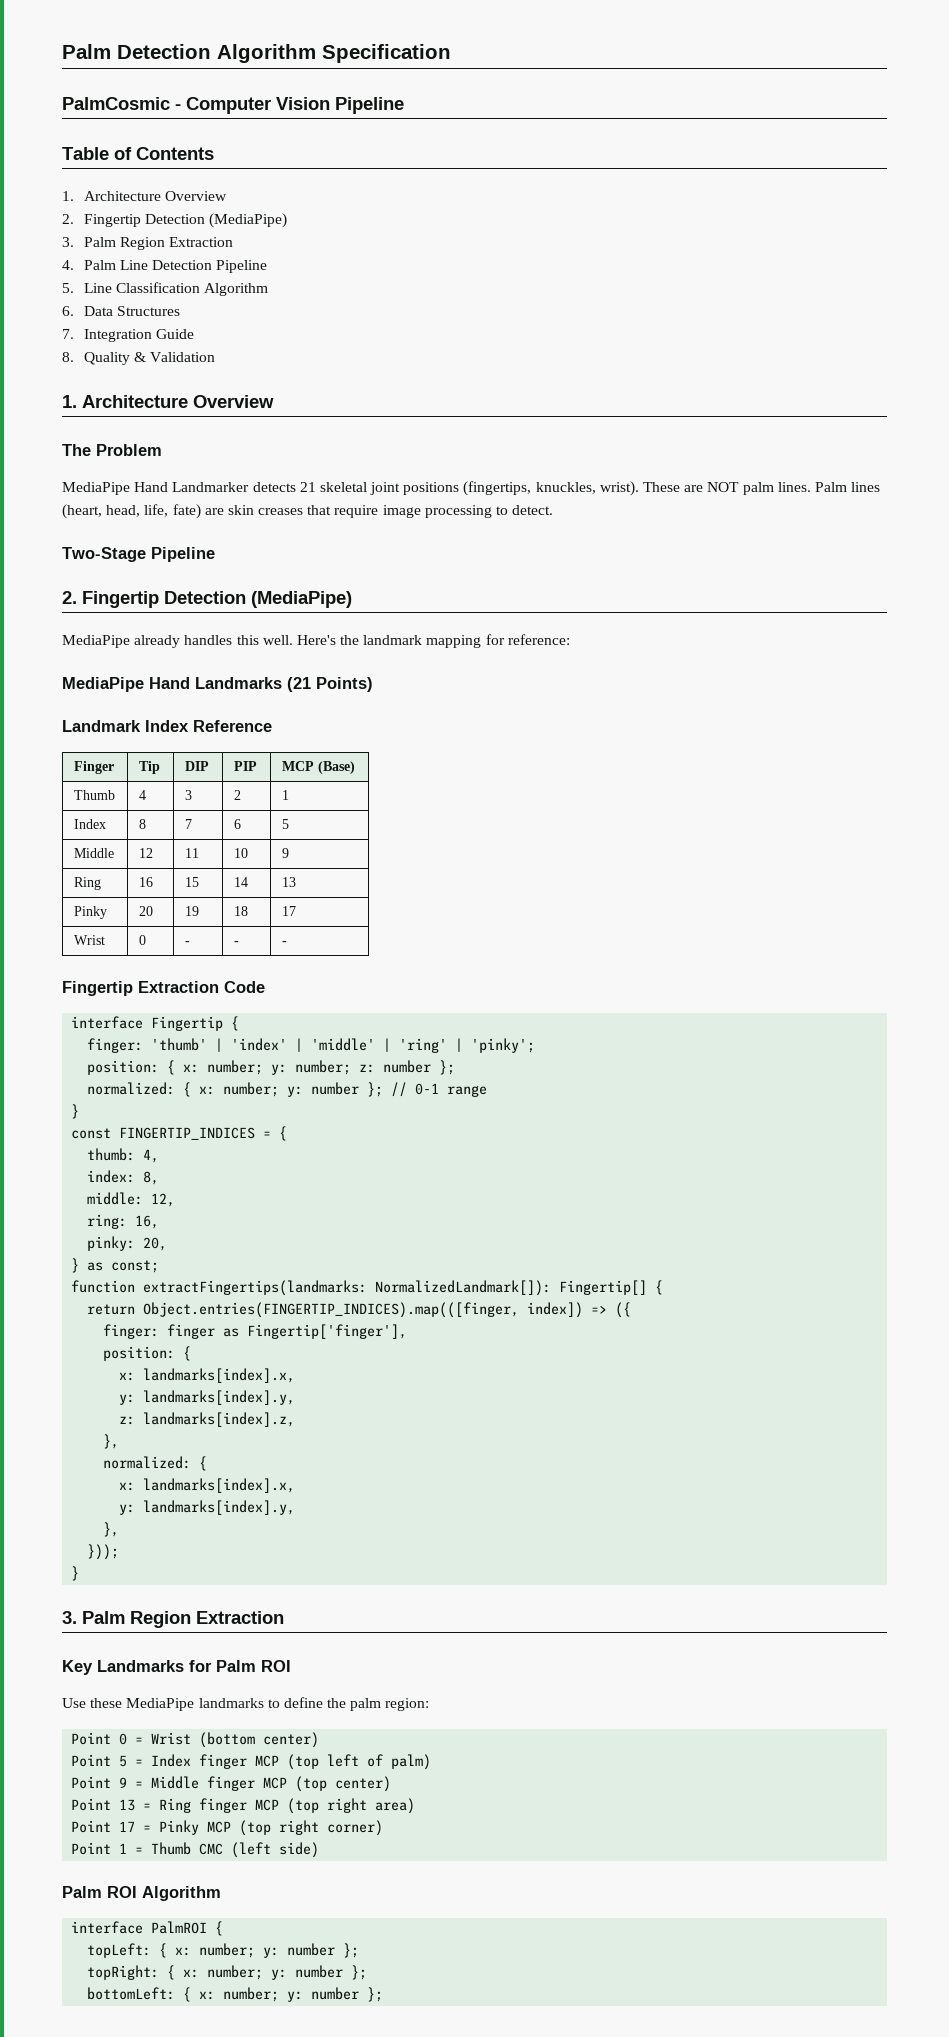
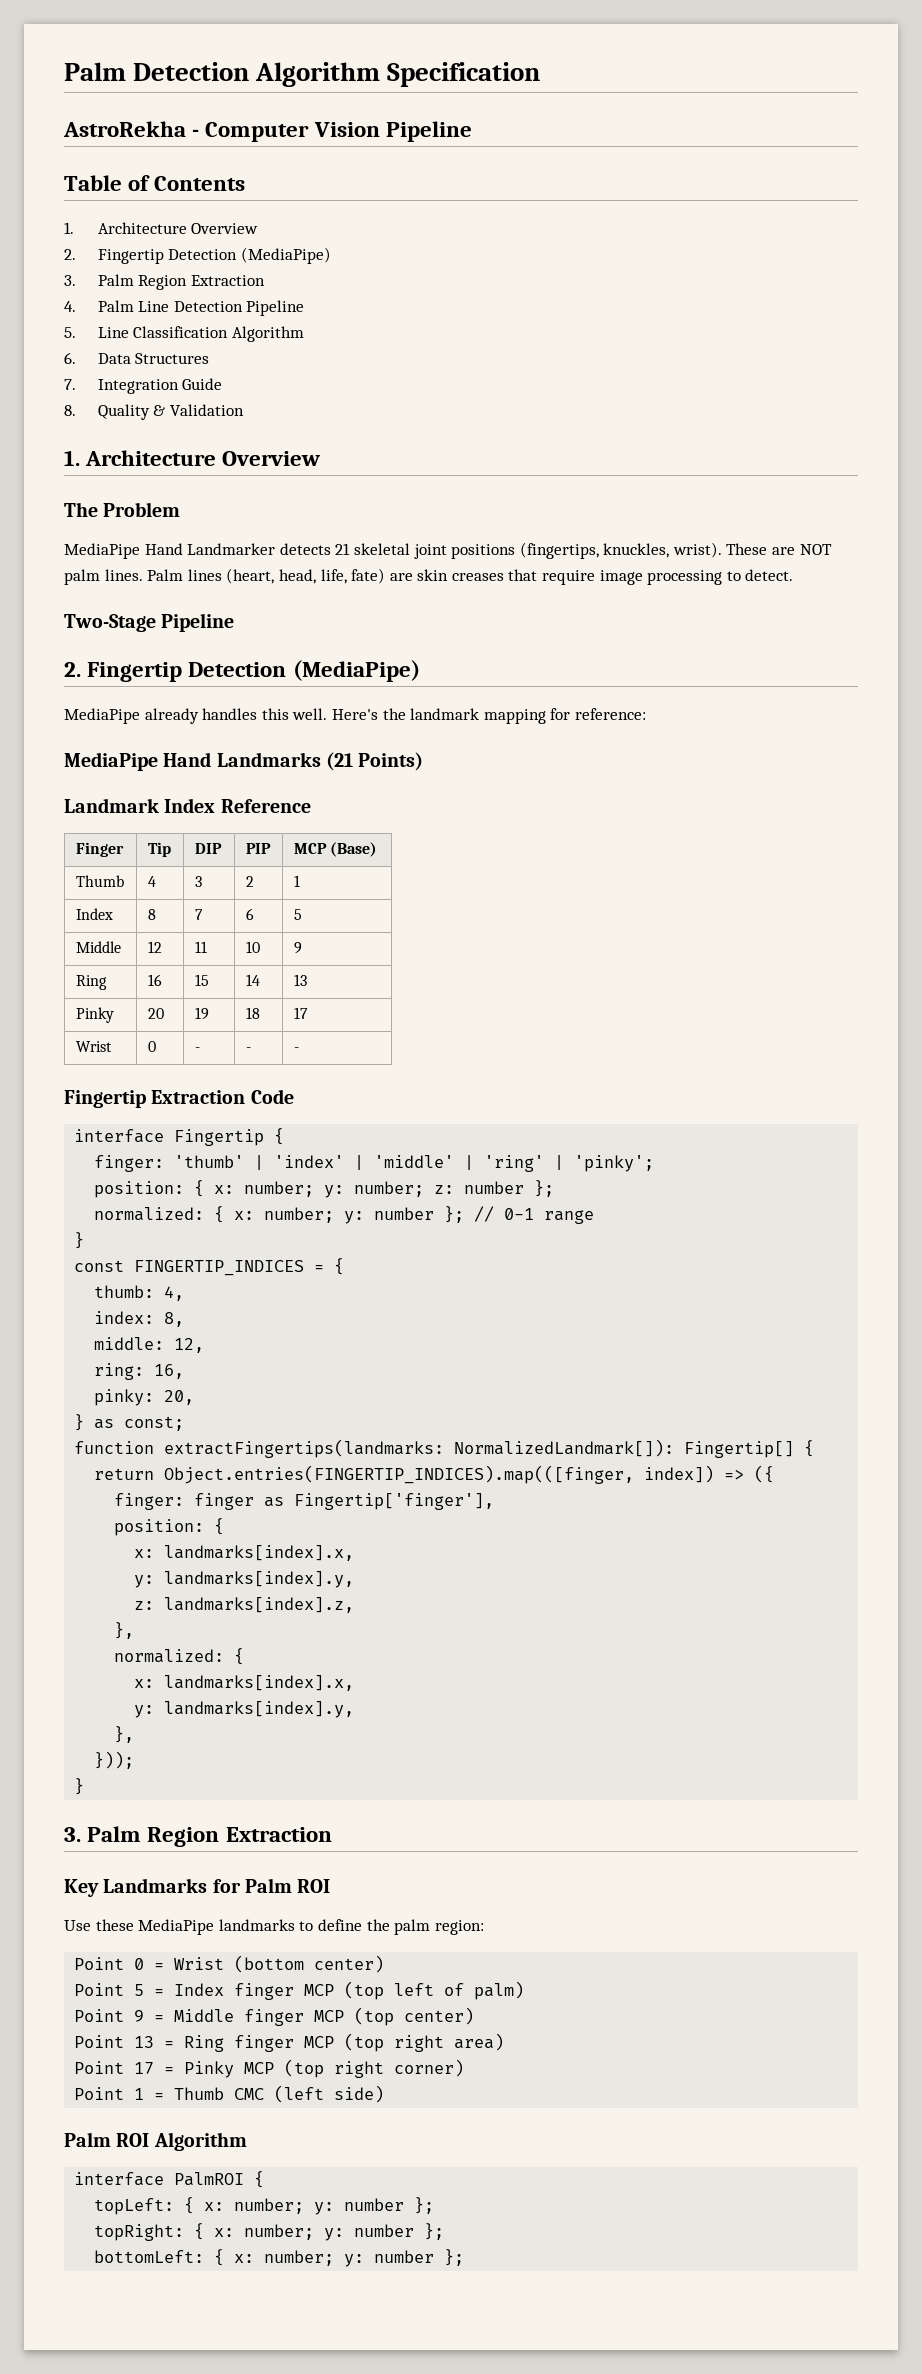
[62,97,170,110] PalmCosmic -> [63,121,186,137] AstroRekha

